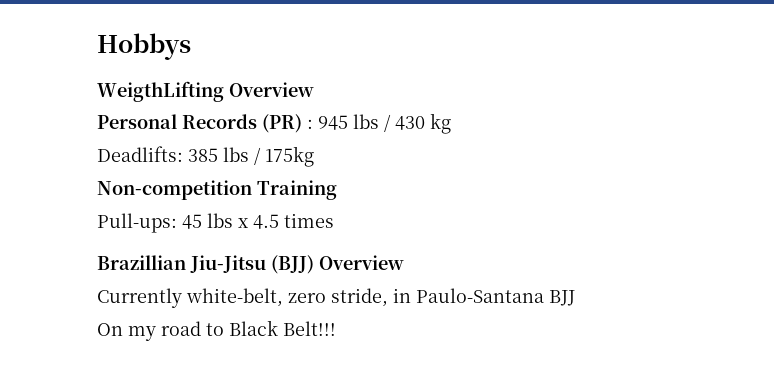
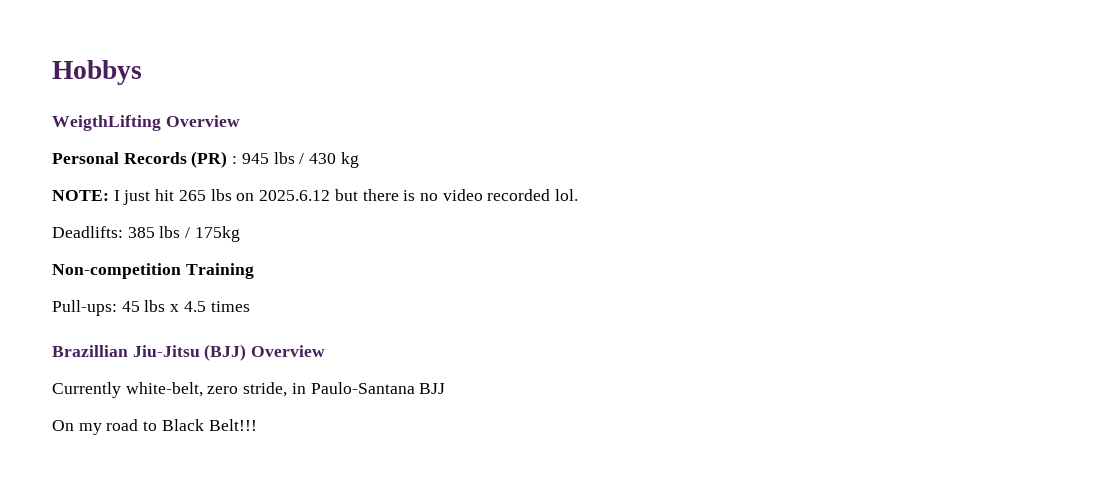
(451, 123) none -> [52,189,579,205] // NOTE: I just hit 265 lbs on 2025.6.12 but there is no video recorded lol.

